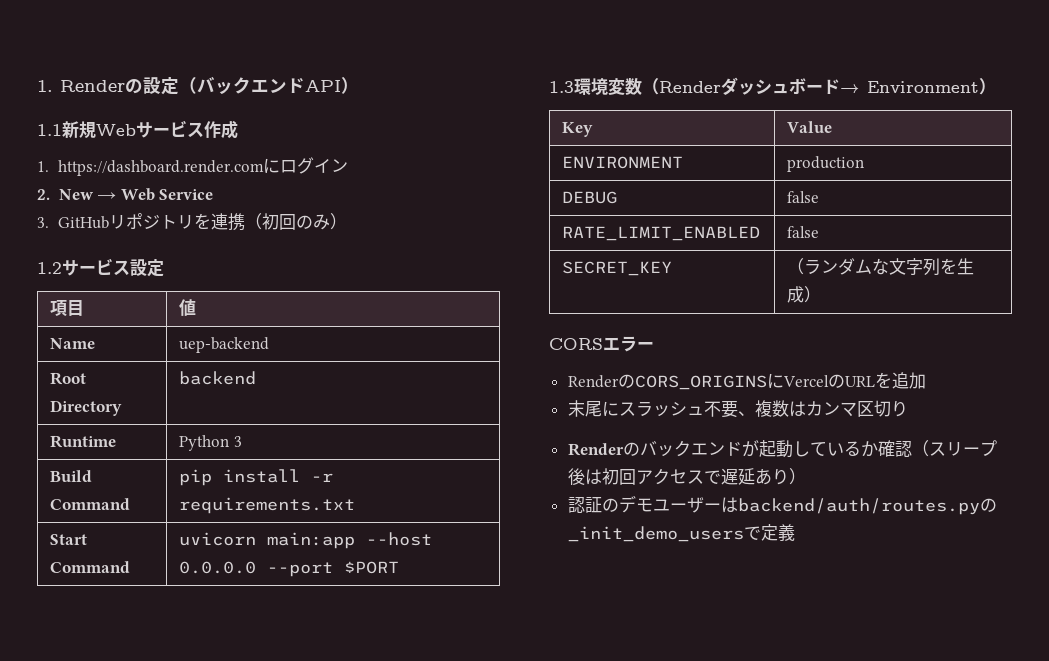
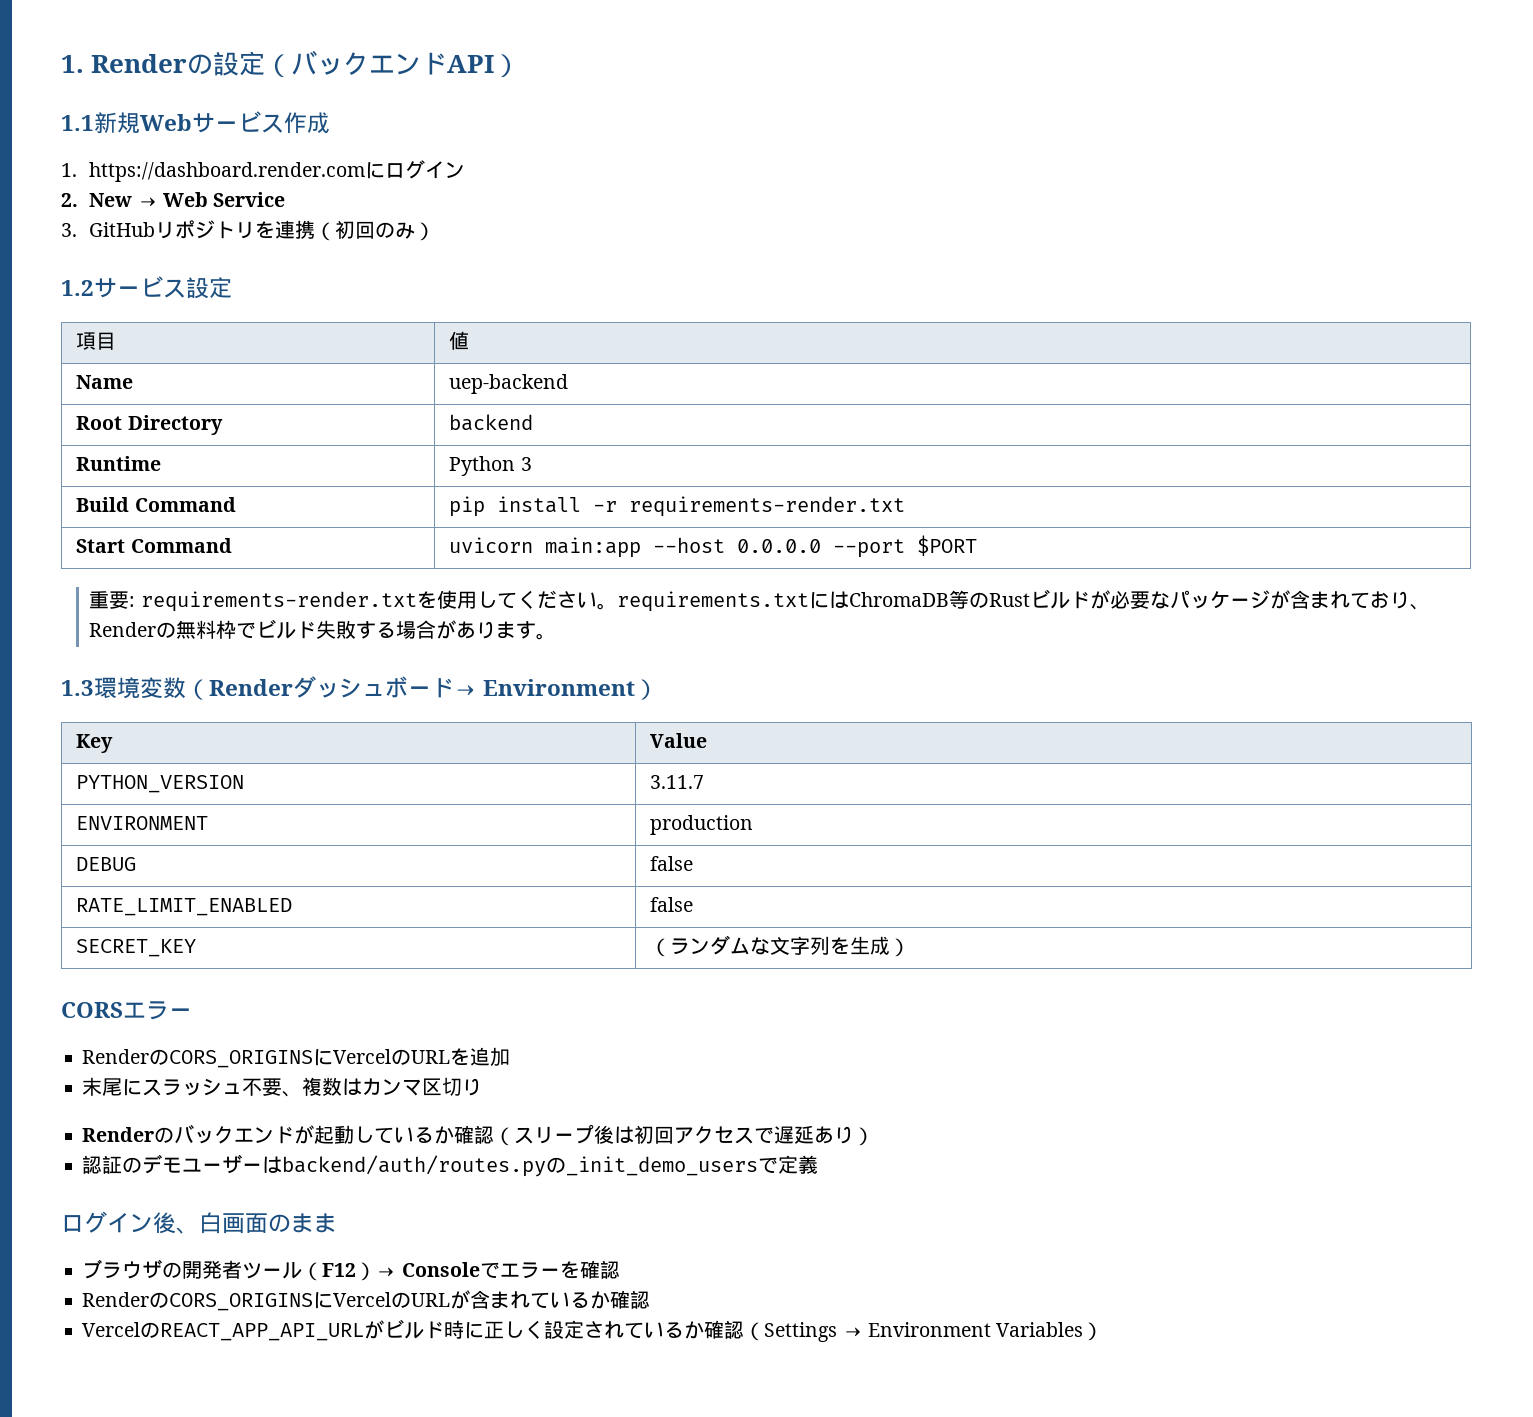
[179,497,356,514] requirements.txt -> [629,496,906,517] requirements-render.txt
(400, 567) none -> [89,589,1430,612] [89,619,557,640] // 重要: requirements-render.txtを使用してください。requirements.txtにはChromaDB等のRustビルドが必要なパッケージが含まれており、Renderの無料枠でビルド失敗する場合があります。
(833, 127) none -> [76,775,245,793] [650,775,705,789] // PYTHON_VERSION | 3.11.7
(795, 532) none -> [61,1211,337,1234] [82,1259,620,1281] [82,1290,651,1311] [82,1319,1104,1342] // ログイン後、白画面のまま // ブラウザの開発者ツール（F12）→ Consoleでエラーを確認 // RenderのCORS_ORIGINSにVercelのURLが含まれているか確認 // VercelのREACT_APP_API_URLがビルド時に正しく設定されているか確認（Settings → Environment Variables）

